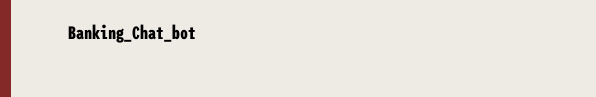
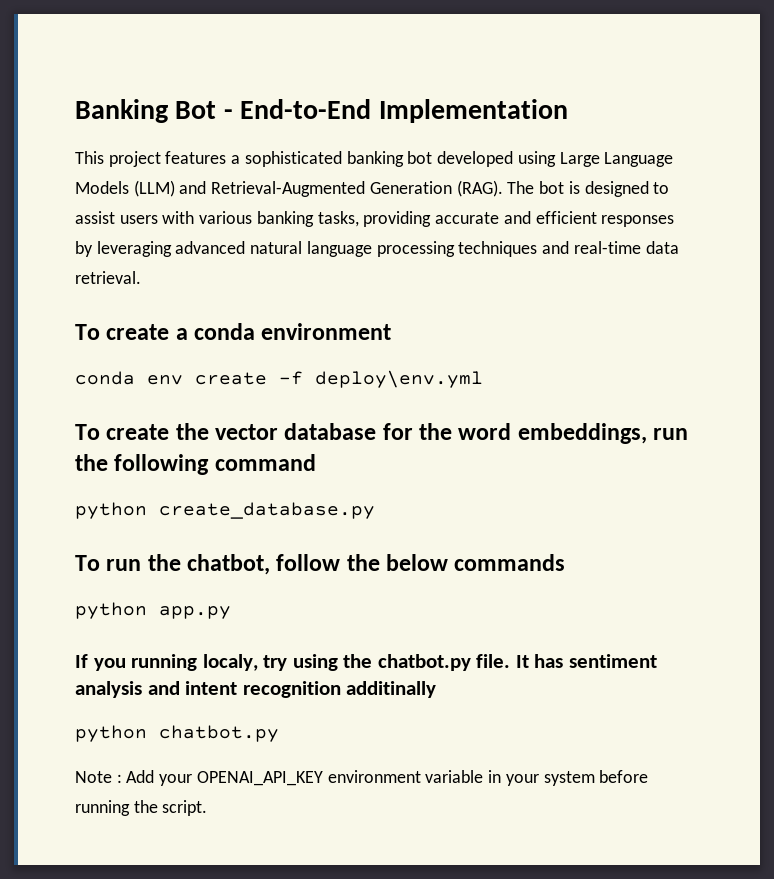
[68,24,196,43] Banking_Chat_bot -> [75,99,568,123] [75,151,674,167] [75,180,670,197] [75,211,675,227] [75,241,679,257] [75,271,141,284] [75,323,392,340] [75,370,483,388] [75,423,689,444] [75,454,316,475] [75,502,375,519] [75,554,566,575] [75,602,231,619] [75,654,657,671] [75,681,437,698] [75,725,279,742] [75,770,649,786] [75,800,208,816] Banking Bot - End-to-End Implementation // This project features a sophisticated banking bot developed using Large Language Models (LLM) and Retrieval-Augmented Generation (RAG). The bot is designed to assist users with various banking tasks, providing accurate and efficient responses by leveraging advanced natural language processing techniques and real-time data retrieval. // To create a conda environment // conda env create -f deploy\env.yml // To create the vector database for the word embeddings, run the following command // python create_database.py // To run the chatbot, follow the below commands // python app.py // If you running localy, try using the chatbot.py file. It has sentiment analysis and intent recognition additinally // python chatbot.py // Note : Add your OPENAI_API_KEY environment variable in your system before running the script.

